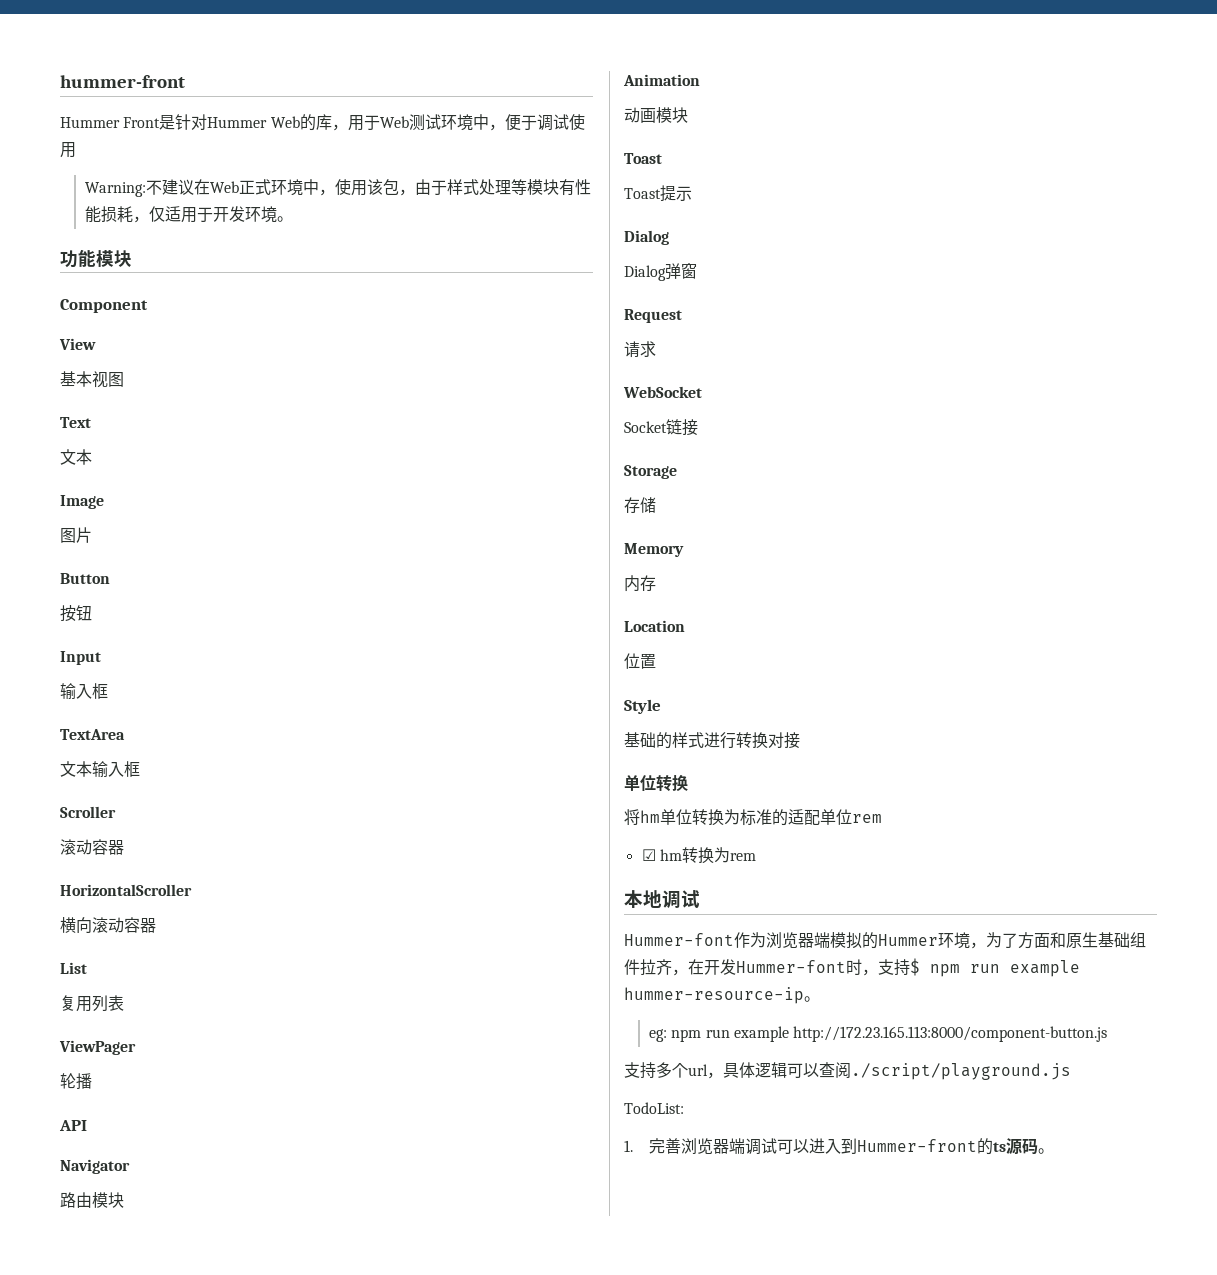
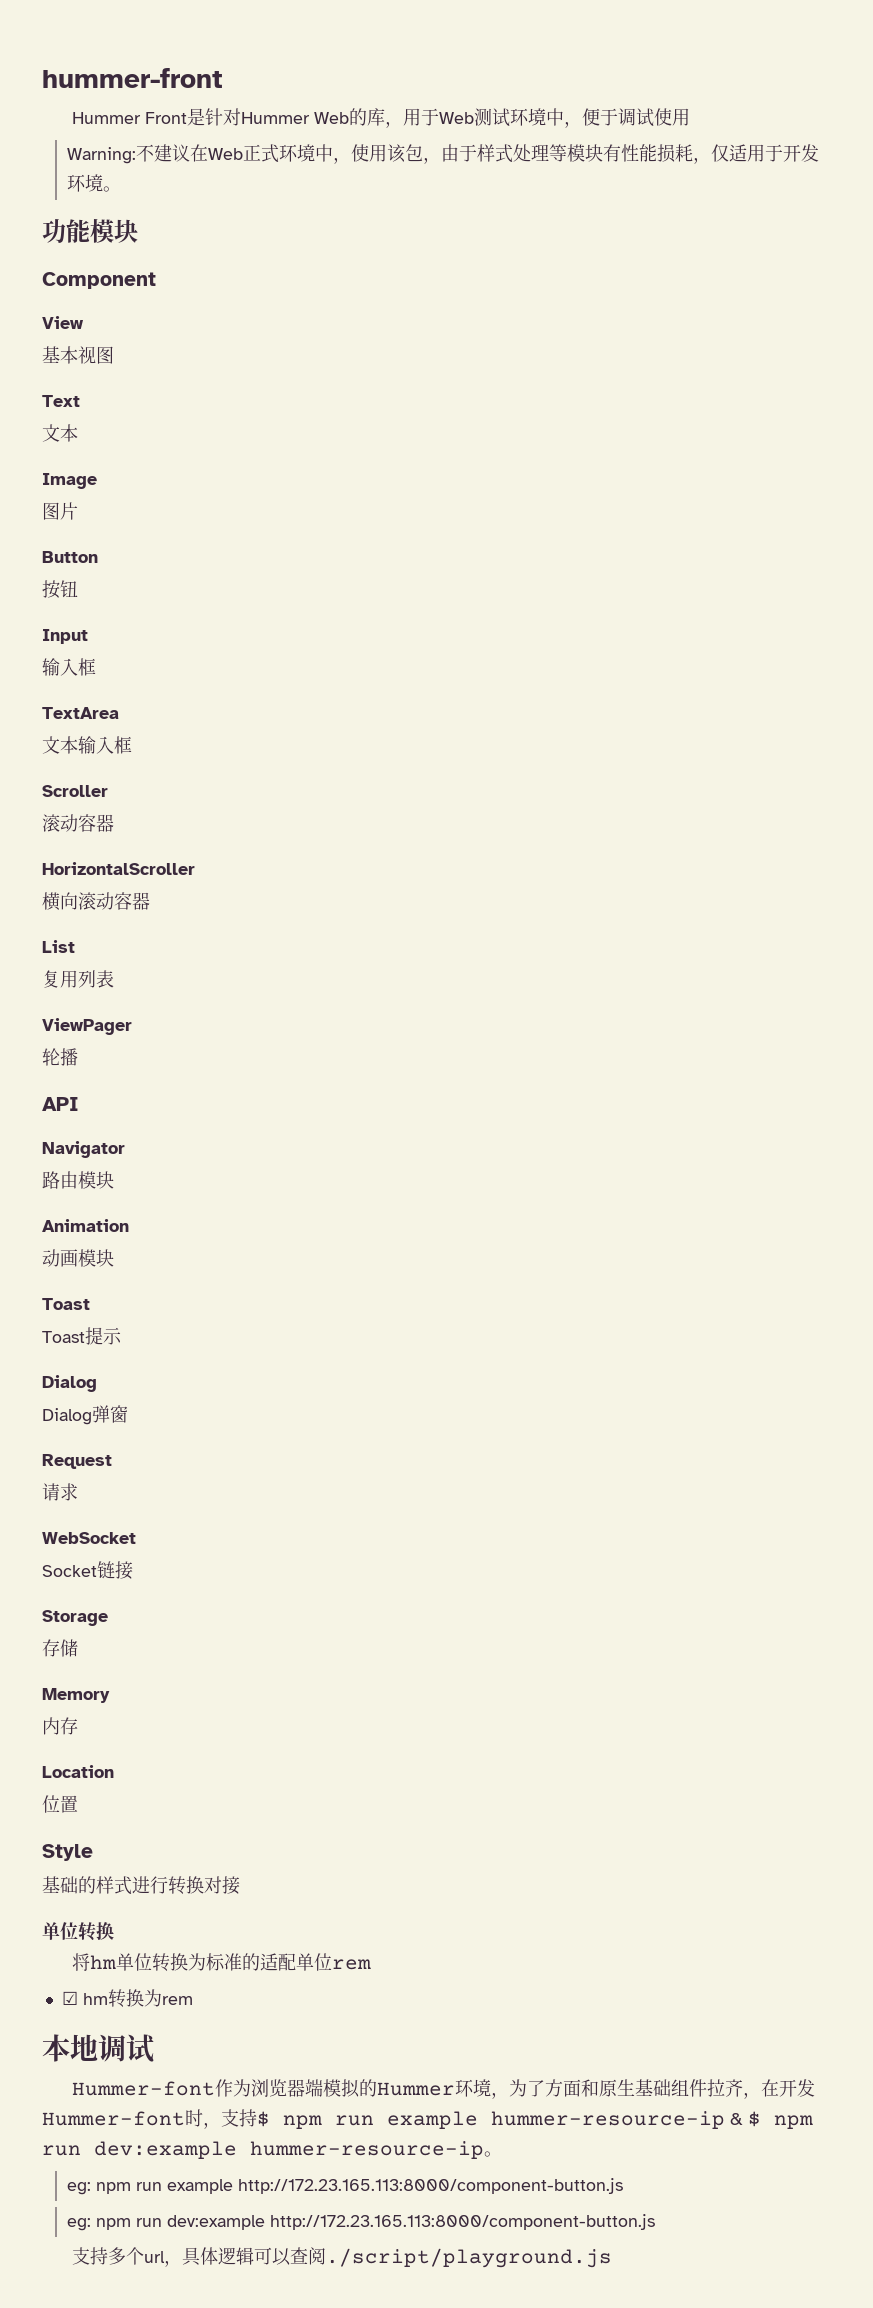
(804, 995) none -> [730,2111,813,2129] [42,2141,484,2159] & $ npm run dev:example hummer-resource-ip
(1108, 1034) none -> [67,2214,656,2231] // eg: npm run dev:example http://172.23.165.113:8000/component-button.js
[624,1102,684,1114] [624,1138,1054,1155] // TodoList: // 1.完善浏览器端调试可以进入到Hummer-front的ts源码。 -> (612, 2258) none

